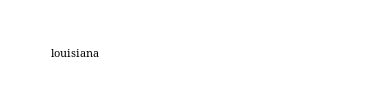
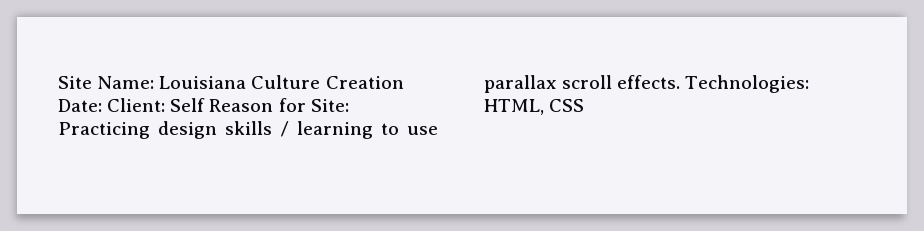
[51,49,99,57] louisiana -> [58,75,404,89] [58,98,349,112] [58,121,439,139] [484,75,810,93] [484,99,585,115] Site Name: Louisiana Culture Creation Date: Client: Self Reason for Site: Practicing design skills / learning to use parallax scroll effects. Technologies: HTML, CSS

